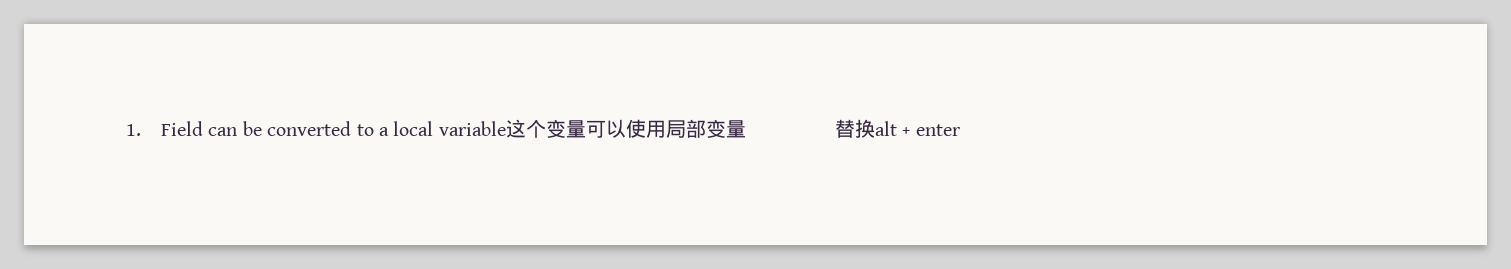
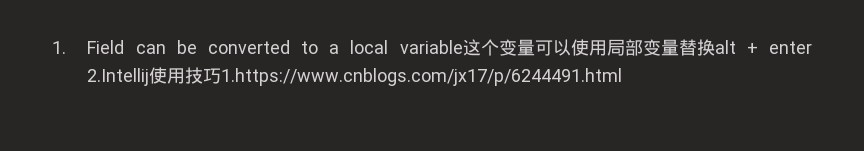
(960, 130) none -> [87,67,623,86] 2.Intellij使用技巧1.https://www.cnblogs.com/jx17/p/6244491.html

